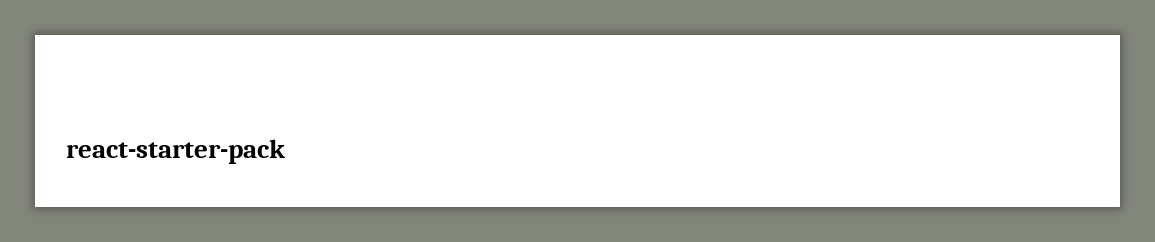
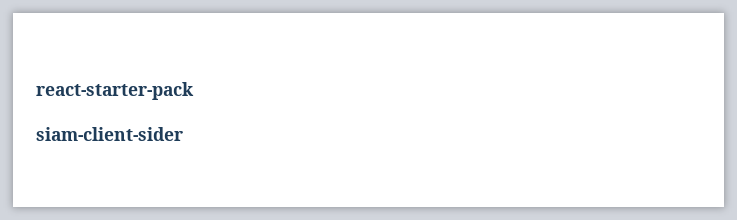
(286, 151) none -> [36,127,183,141] // siam-client-sider

